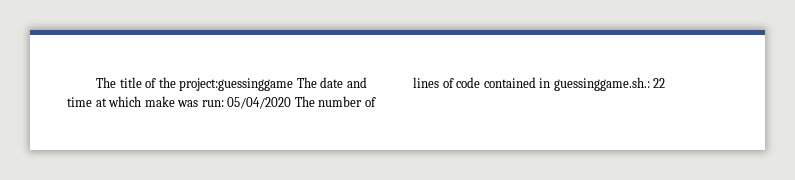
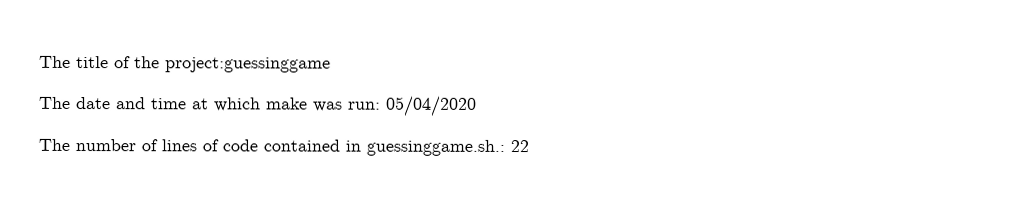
(294, 84) none -> (331, 65) //
(292, 103) none -> (477, 106) //

